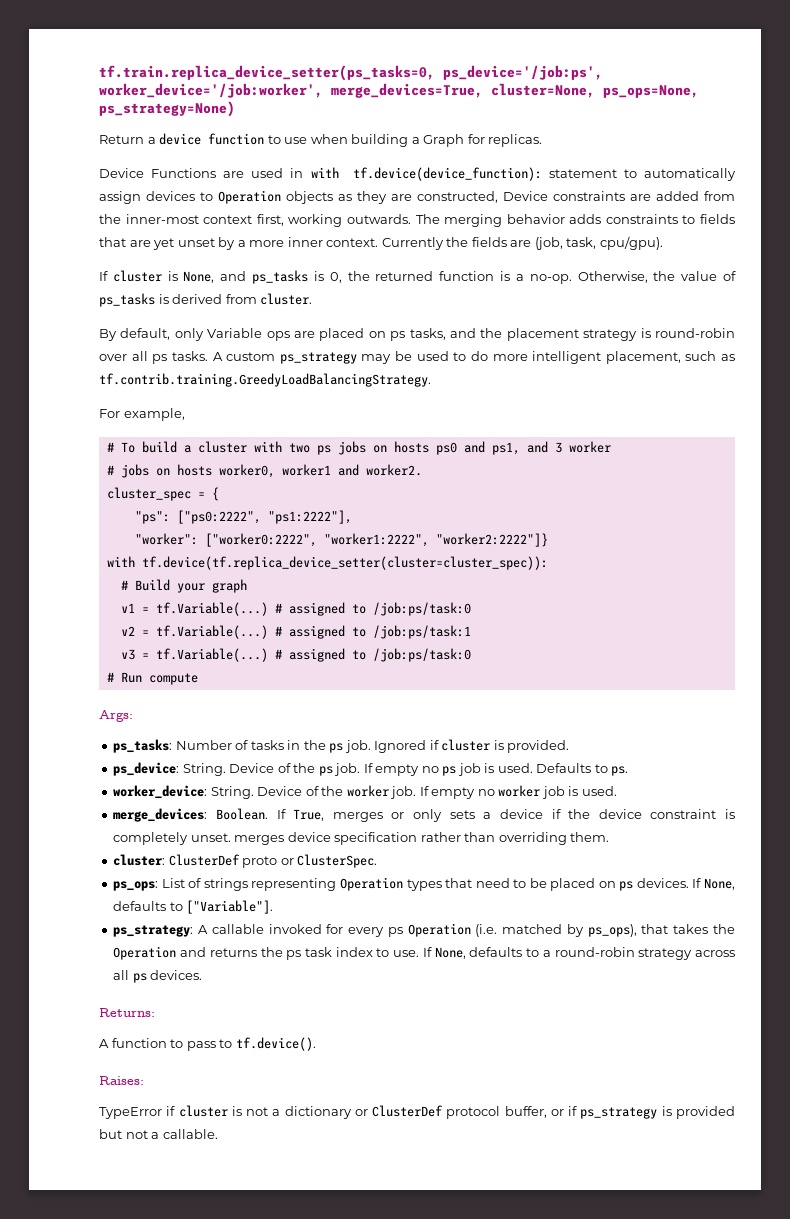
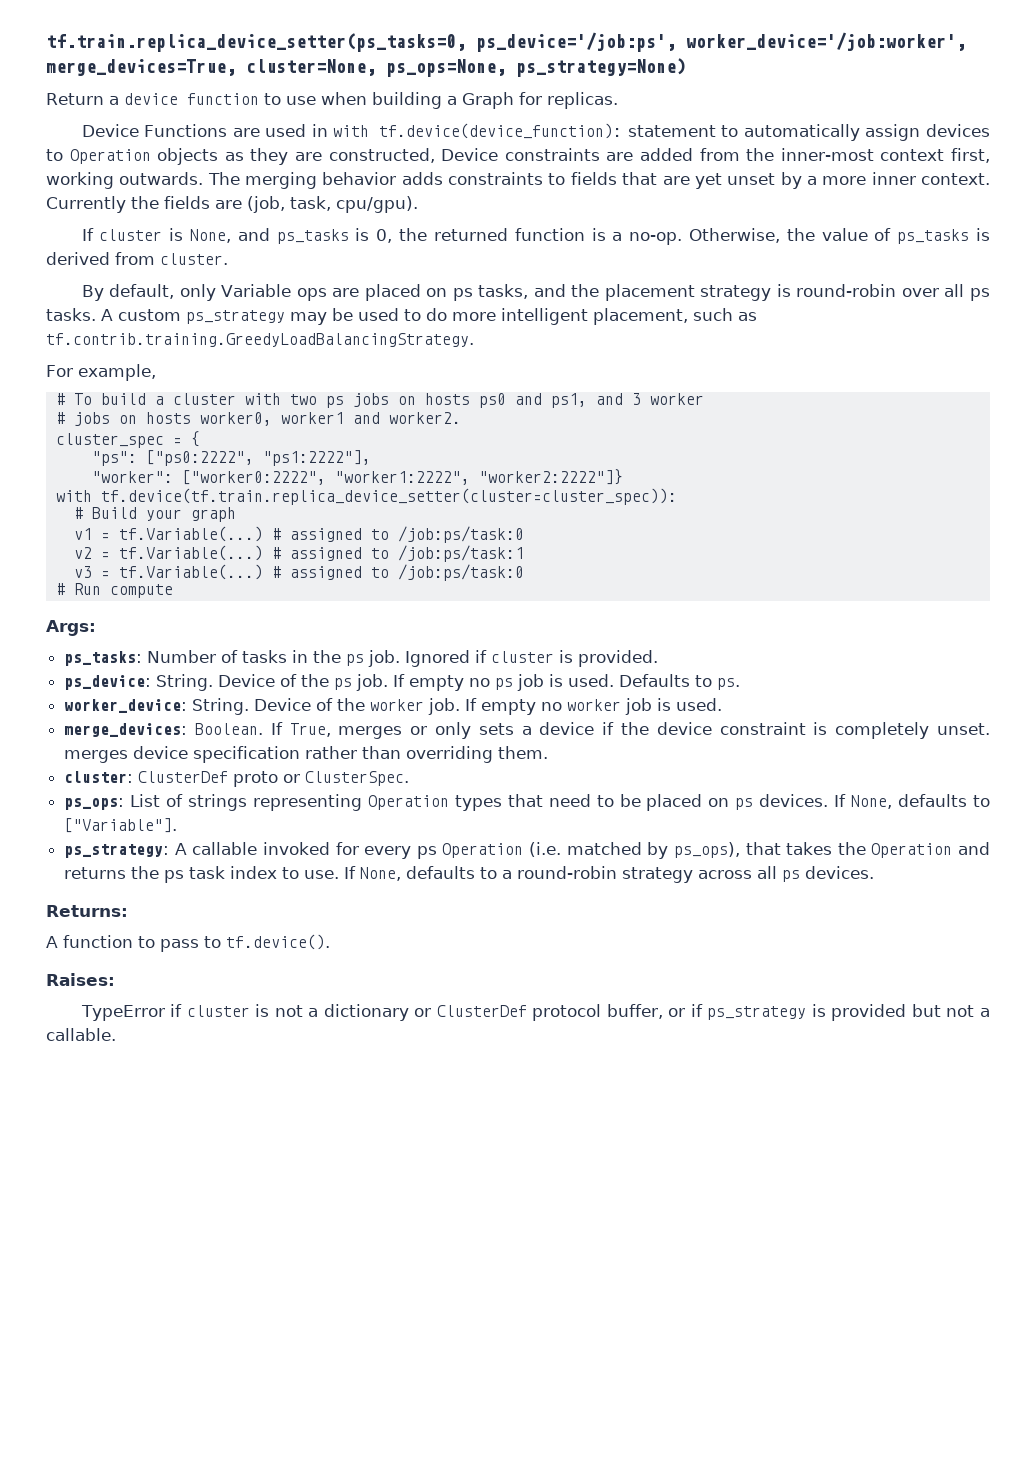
[141,556,548,570] tf.device(tf.replica_device_setter(cluster=cluster_spec)): -> [100,488,677,505] tf.device(tf.train.replica_device_setter(cluster=cluster_spec)):

